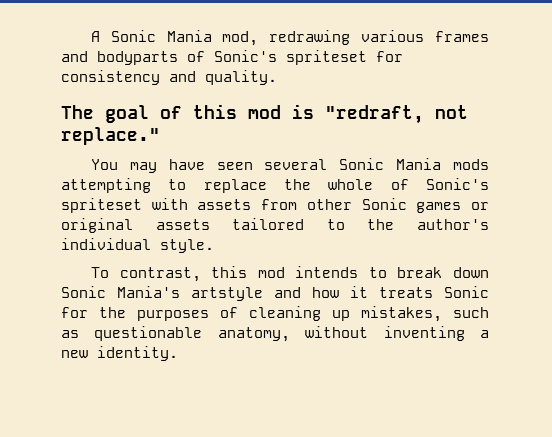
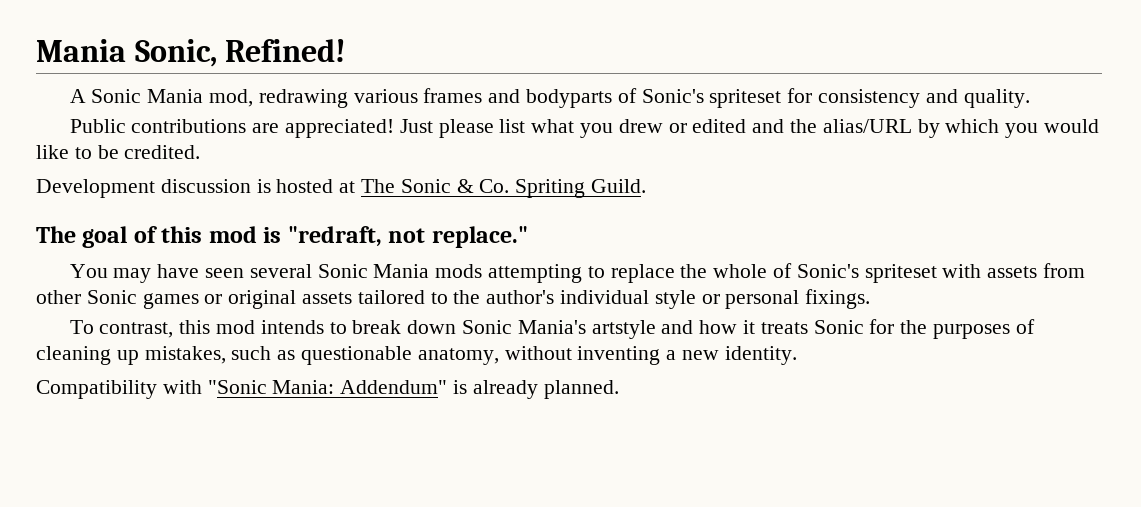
(90, 36) none -> [36,39,347,67] Mania Sonic, Refined! //
(277, 77) none -> [69,119,1099,138] [36,145,201,159] [36,179,647,198] // Public contributions are appreciated! Just please list what you drew or edited and the alias/URL by which you would like to be credited. // Development discussion is hosted at The Sonic & Co. Spriting Guild.
[160,239,214,253] style. -> [654,289,871,309] style or personal fixings.
(178, 353) none -> [36,380,619,399] // Compatibility with "Sonic Mania: Addendum" is already planned.

